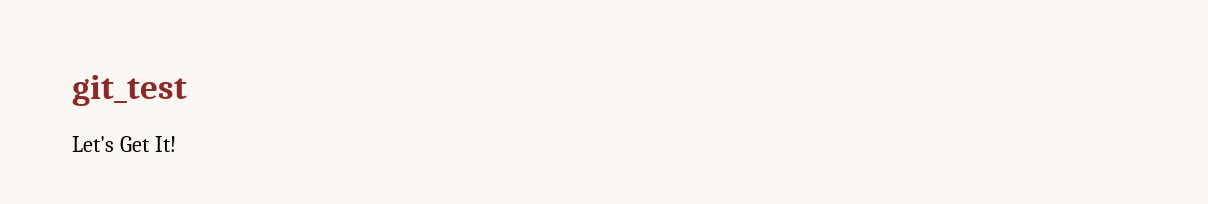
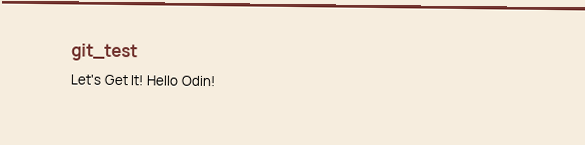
(176, 144) none -> [145,75,215,87] Hello Odin!

